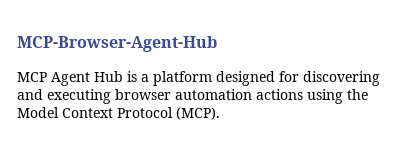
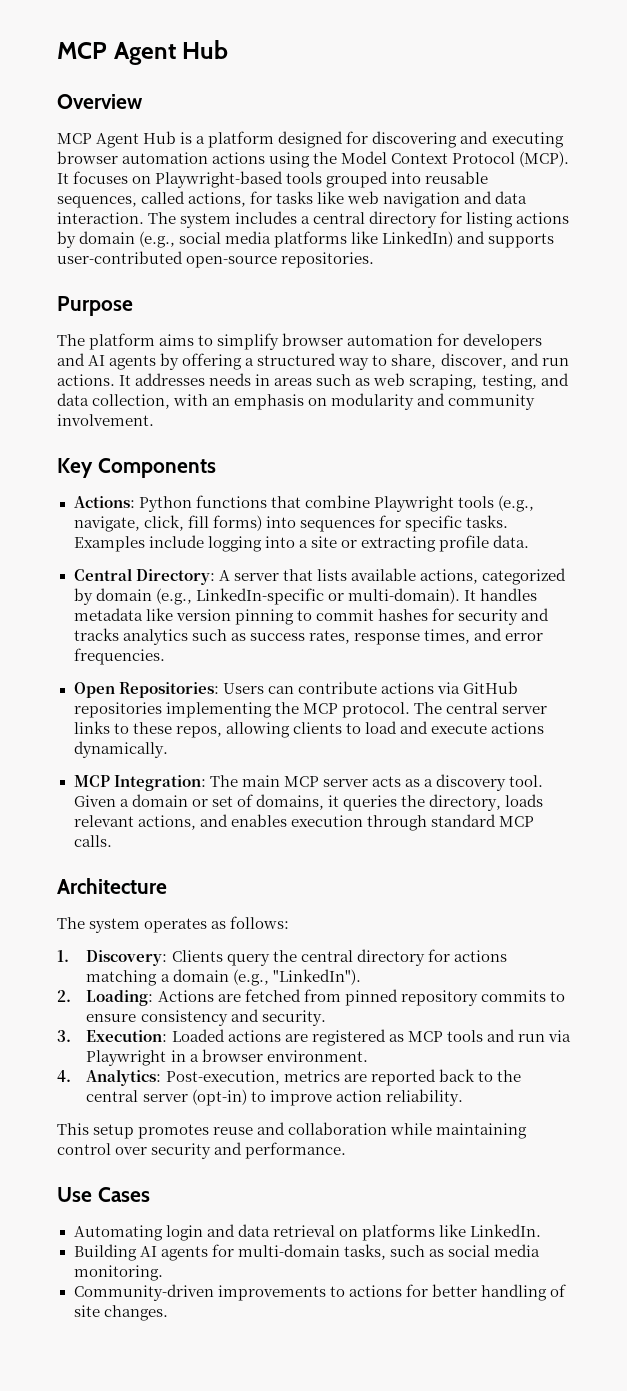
[17,36,217,52] MCP-Browser-Agent-Hub -> [57,40,229,65] [57,94,143,109] MCP Agent Hub // Overview
(220, 113) none -> [57,171,489,188] [57,191,528,208] [57,211,570,228] [57,231,555,248] [57,251,375,268] [57,296,133,316] [57,333,543,350] [57,353,569,370] [57,373,569,390] [57,393,536,410] [57,414,154,426] [57,458,216,478] [73,495,534,512] [73,515,508,532] [73,535,529,552] [73,568,566,585] [73,588,537,605] [73,608,549,625] [73,628,543,645] [73,648,165,665] [73,681,518,698] [73,702,547,718] [73,721,544,738] [73,741,168,758] [73,774,544,791] [73,794,544,811] [73,814,534,831] [73,835,112,847] [57,878,167,894] [57,916,290,933] [57,949,507,966] [86,969,361,986] [57,989,565,1006] [86,1009,326,1026] [57,1029,571,1046] [86,1049,368,1066] [57,1069,521,1086] [86,1089,463,1106] [57,1122,528,1139] [57,1142,347,1159] [57,1187,150,1202] [73,1224,541,1241] [73,1244,540,1261] [73,1265,163,1281] [73,1284,566,1301] [73,1305,168,1321] It focuses on Playwright-based tools grouped into reusable sequences, called actions, for tasks like web navigation and data interaction. The system includes a central directory for listing actions by domain (e.g., social media platforms like LinkedIn) and supports user-contributed open-source repositories. // Purpose // The platform aims to simplify browser automation for developers and AI agents by offering a structured way to share, discover, and run actions. It addresses needs in areas such as web scraping, testing, and data collection, with an emphasis on modularity and community involvement. // Key Components // Actions: Python functions that combine Playwright tools (e.g., navigate, click, fill forms) into sequences for specific tasks. Examples include logging into a site or extracting profile data. // Central Directory: A server that lists available actions, categorized by domain (e.g., LinkedIn-specific or multi-domain). It handles metadata like version pinning to commit hashes for security and tracks analytics such as success rates, response times, and error frequencies. // Open Repositories: Users can contribute actions via GitHub repositories implementing the MCP protocol. The central server links to these repos, allowing clients to load and execute actions dynamically. // MCP Integration: The main MCP server acts as a discovery tool. Given a domain or set of domains, it queries the directory, loads relevant actions, and enables execution through standard MCP calls. // Architecture // The system operates as follows: // 1. Discovery: Clients query the central directory for actions matching a domain (e.g., "LinkedIn"). // 2. Loading: Actions are fetched from pinned repository commits to ensure consistency and security. // 3. Execution: Loaded actions are registered as MCP tools and run via Playwright in a browser environment. // 4. Analytics: Post-execution, metrics are reported back to the central server (opt-in) to improve action reliability. // This setup promotes reuse and collaboration while maintaining control over security and performance. // Use Cases // Automating login and data retrieval on platforms like LinkedIn. // Building AI agents for multi-domain tasks, such as social media monitoring. // Community-driven improvements to actions for better handling of site changes.

